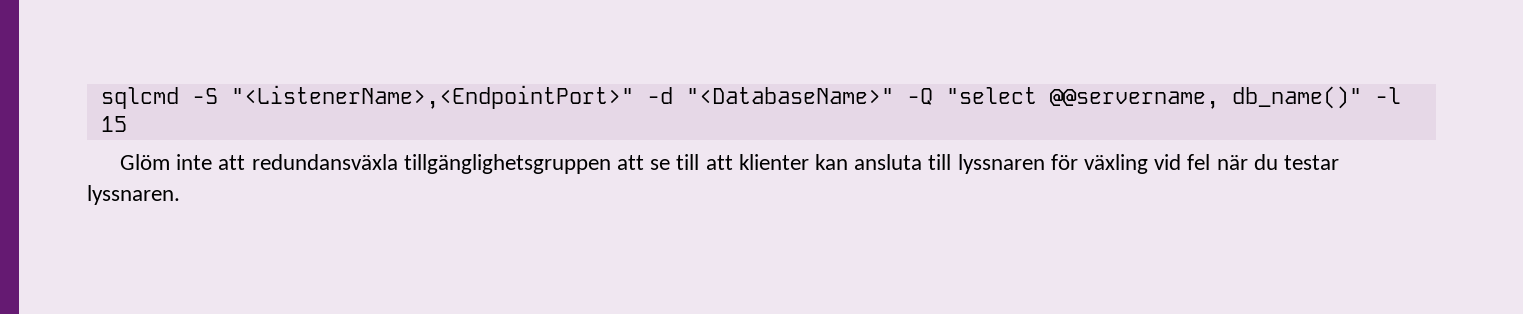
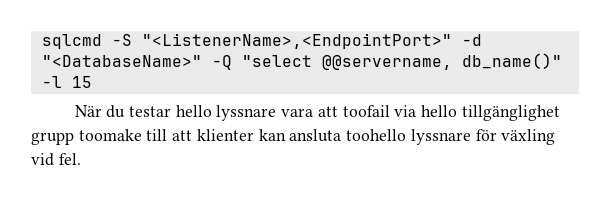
[119,154,671,174] Glöm inte att redundansväxla tillgänglighetsgruppen att se -> [74,105,560,121] [31,129,142,145] När du testar hello lyssnare vara att toofail via hello tillgänglighet grupp toomake
[928,154,1045,174] till lyssnaren -> [346,129,471,145] toohello lyssnare
[1187,154,1340,170] [87,185,180,205] fel när du testar lyssnaren. -> [58,153,81,165] fel.

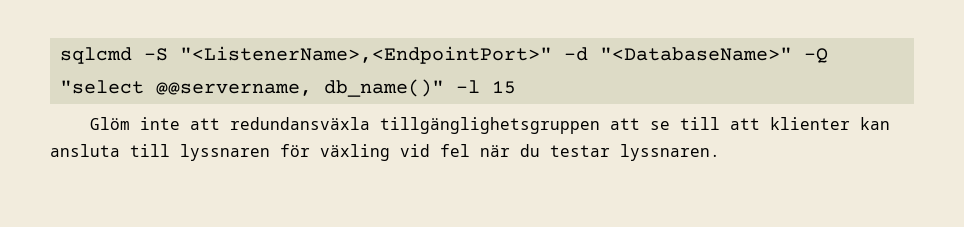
[74,105,560,121] [31,129,142,145] När du testar hello lyssnare vara att toofail via hello tillgänglighet grupp toomake -> [89,117,670,134] Glöm inte att redundansväxla tillgänglighetsgruppen att se
[346,129,471,145] toohello lyssnare -> [130,144,270,161] till lyssnaren
[58,153,81,165] fel. -> [440,144,720,161] fel när du testar lyssnaren.

